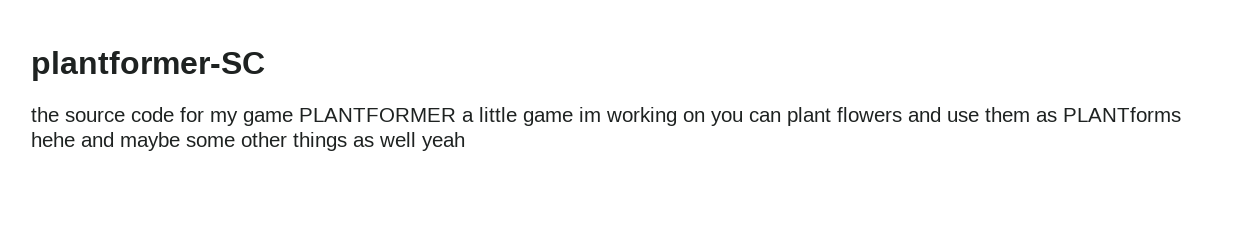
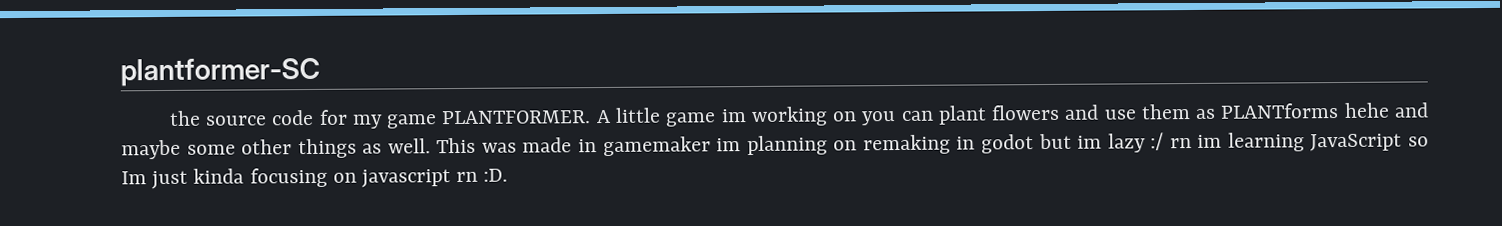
[299,108,474,122] PLANTFORMER a -> [441,109,611,125] PLANTFORMER. A
[379,132,465,151] well yeah -> [387,132,1429,157] [121,167,509,190] well. This was made in gamemaker im planning on remaking in godot but im lazy :/ rn im learning JavaScript so Im just kinda focusing on javascript rn :D.

